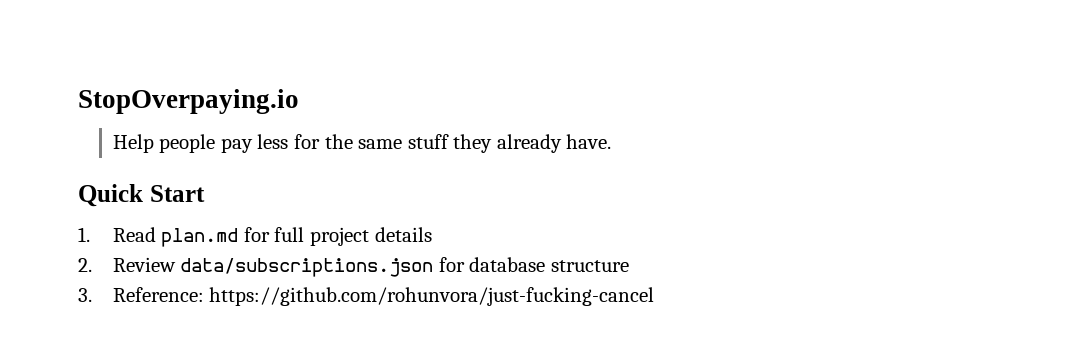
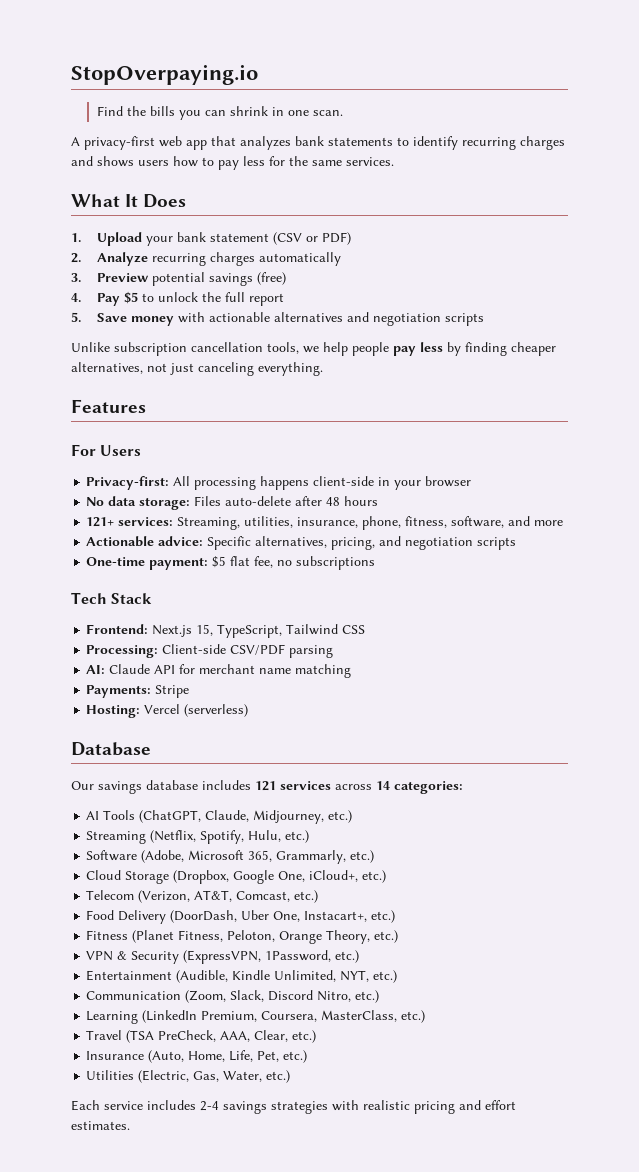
[112,134,216,153] Help people -> [97,106,344,120] [71,136,565,150] [71,156,214,167] Find the bills you can shrink in one scan. // A privacy-first web app that analyzes bank statements to identify recurring charges and shows users how to
[407,134,612,153] [78,184,205,207] [78,227,432,247] [78,257,630,277] [78,287,655,306] stuff they already have. // Quick Start // 1. Read plan.md for full project details // 2. Review data/subscriptions.json for database structure // 3. Reference: https://github.com/rohunvora/just-fucking-cancel -> [346,157,394,166] [71,194,187,208] [71,232,352,246] [71,252,342,266] [71,272,287,286] [71,291,285,306] [71,312,485,326] [71,342,556,356] [71,362,323,376] [71,399,146,413] [71,444,142,456] [86,476,472,490] [86,496,379,510] [86,516,564,530] [86,536,517,550] [86,556,376,570] [71,592,153,604] [86,624,366,638] [86,644,334,658] [86,664,352,678] [86,685,190,698] [86,704,249,718] [71,742,151,756] [71,780,463,794] [86,810,353,824] [86,830,310,844] [86,850,375,864] [86,870,387,884] [86,890,319,903] [86,910,396,924] [86,930,399,944] [86,950,360,964] [86,970,398,983] [86,990,380,1003] [86,1010,426,1024] [86,1030,317,1043] [86,1050,308,1063] [86,1070,291,1083] [71,1100,516,1114] [71,1121,130,1130] services. // What It Does // 1. Upload your bank statement (CSV or PDF) // 2. Analyze recurring charges automatically // 3. Preview potential savings (free) // 4. Pay $5 to unlock the full report // 5. Save money with actionable alternatives and negotiation scripts // Unlike subscription cancellation tools, we help people pay less by finding cheaper alternatives, not just canceling everything. // Features // For Users // Privacy-first: All processing happens client-side in your browser // No data storage: Files auto-delete after 48 hours // 121+ services: Streaming, utilities, insurance, phone, fitness, software, and more // Actionable advice: Specific alternatives, pricing, and negotiation scripts // One-time payment: $5 flat fee, no subscriptions // Tech Stack // Frontend: Next.js 15, TypeScript, Tailwind CSS // Processing: Client-side CSV/PDF parsing // AI: Claude API for merchant name matching // Payments: Stripe // Hosting: Vercel (serverless) // Database // Our savings database includes 121 services across 14 categories: // AI Tools (ChatGPT, Claude, Midjourney, etc.) // Streaming (Netflix, Spotify, Hulu, etc.) // Software (Adobe, Microsoft 365, Grammarly, etc.) // Cloud Storage (Dropbox, Google One, iCloud+, etc.) // Telecom (Verizon, AT&T, Comcast, etc.) // Food Delivery (DoorDash, Uber One, Instacart+, etc.) // Fitness (Planet Fitness, Peloton, Orange Theory, etc.) // VPN & Security (ExpressVPN, 1Password, etc.) // Entertainment (Audible, Kindle Unlimited, NYT, etc.) // Communication (Zoom, Slack, Discord Nitro, etc.) // Learning (LinkedIn Premium, Coursera, MasterClass, etc.) // Travel (TSA PreCheck, AAA, Clear, etc.) // Insurance (Auto, Home, Life, Pet, etc.) // Utilities (Electric, Gas, Water, etc.) // Each service includes 2-4 savings strategies with realistic pricing and effort estimates.

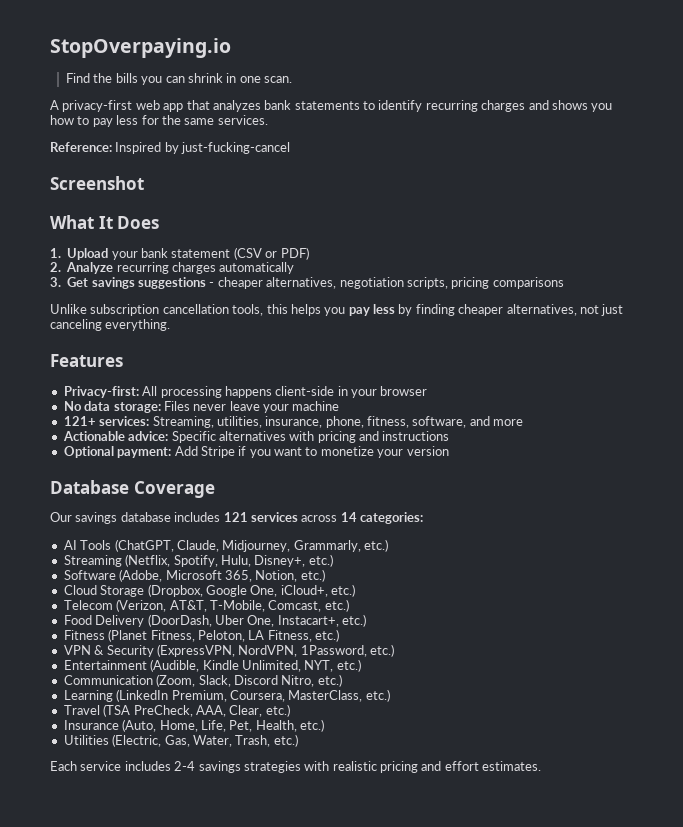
[138,160,169,166] users -> [591,103,613,112] you
(394, 161) none -> [50,142,291,154] [50,176,144,190] // Reference: Inspired by just-fucking-cancel // Screenshot
[97,272,287,286] [71,291,285,306] [71,312,485,326] Preview potential savings (free) // 4. Pay $5 to unlock the full report // 5. Save money with actionable alternatives and negotiation scripts -> [67,277,564,289] Get savings suggestions - cheaper alternatives, negotiation scripts, pricing comparisons
[303,342,389,356] we help people -> [266,304,346,316] this helps you
[71,444,142,456] // For Users -> (123, 360) none
[225,496,379,506] auto-delete after 48 hours -> [193,401,340,413] never leave your machine
[255,536,517,550] [86,556,376,570] [71,592,153,604] [86,624,366,638] [86,644,334,658] [86,664,352,678] [86,685,190,698] [86,704,249,718] alternatives, pricing, and negotiation scripts // One-time payment: $5 flat fee, no subscriptions // Tech Stack // Frontend: Next.js 15, TypeScript, Tailwind CSS // Processing: Client-side CSV/PDF parsing // AI: Claude API for merchant name matching // Payments: Stripe // Hosting: Vercel (serverless) -> [218,431,450,443] [63,446,449,458] alternatives with pricing and instructions // Optional payment: Add Stripe if you want to monetize your version
(151, 749) none -> [133,481,215,498] Coverage
(325, 817) none -> [293,540,361,552] Grammarly,
(282, 836) none -> [254,555,306,567] Disney+,
[276,850,347,864] Grammarly, -> [255,570,298,582] Notion,
(233, 896) none -> [209,600,265,612] T-Mobile,
[279,930,371,944] Orange Theory, -> [248,630,312,642] LA Fitness,
(262, 957) none -> [238,645,298,657] NordVPN,
(280, 1056) none -> [255,720,297,732] Health,
(263, 1076) none -> [235,735,271,747] Trash,

